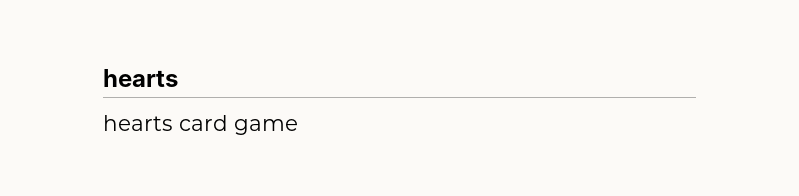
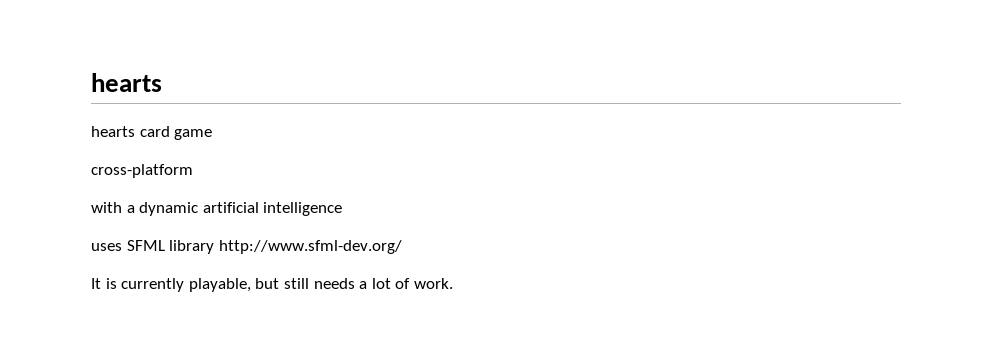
(298, 127) none -> [91,164,193,178] [91,202,343,216] [91,240,402,254] [91,278,453,292] // cross-platform // with a dynamic artificial intelligence // uses SFML library http://www.sfml-dev.org/ // It is currently playable, but still needs a lot of work.

